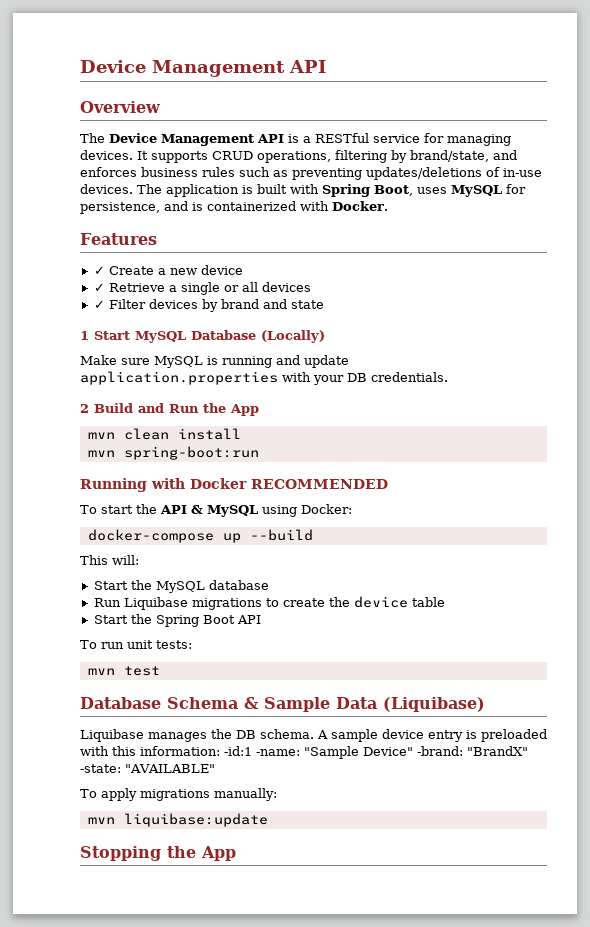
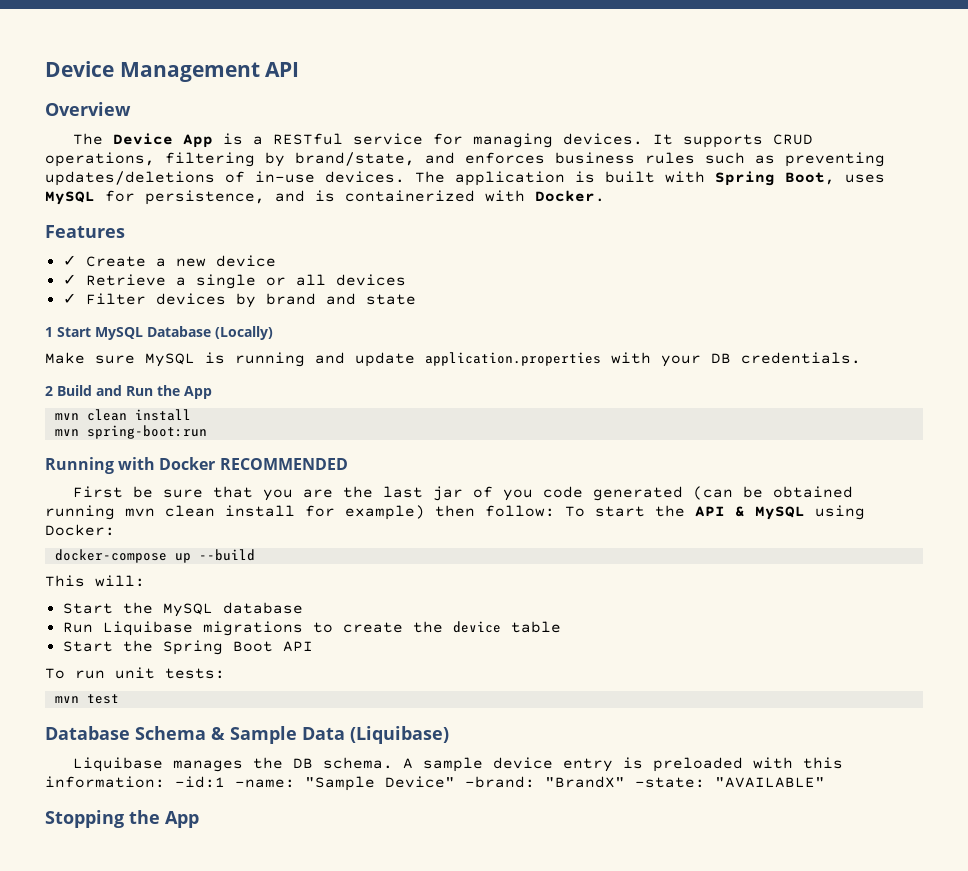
[161,134,284,146] Management API -> [182,134,213,148] App
(388, 484) none -> [72,486,853,501] [45,505,555,520] First be sure that you are the last jar of you code generated (can be obtained running mvn clean install for example) then follow:
[80,788,277,801] [87,813,268,827] // To apply migrations manually: // mvn liquibase:update -> (825, 782) none

